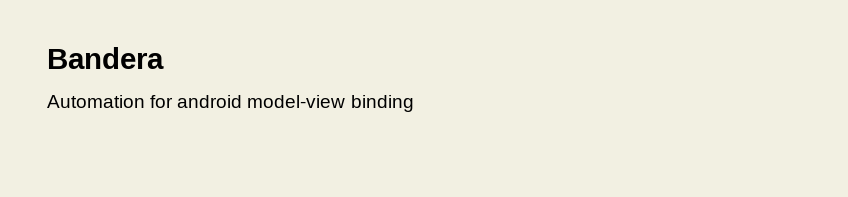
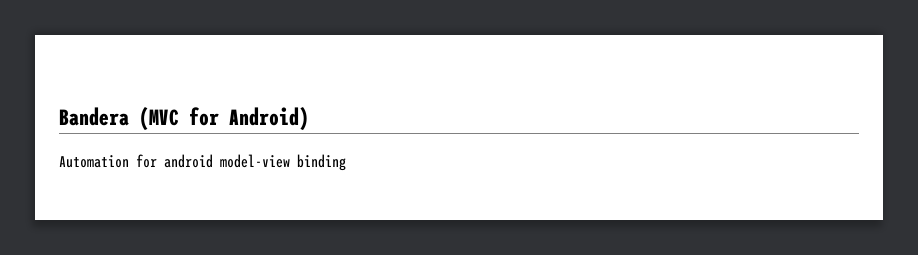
(164, 58) none -> [139,107,309,131] (MVC for Android)

